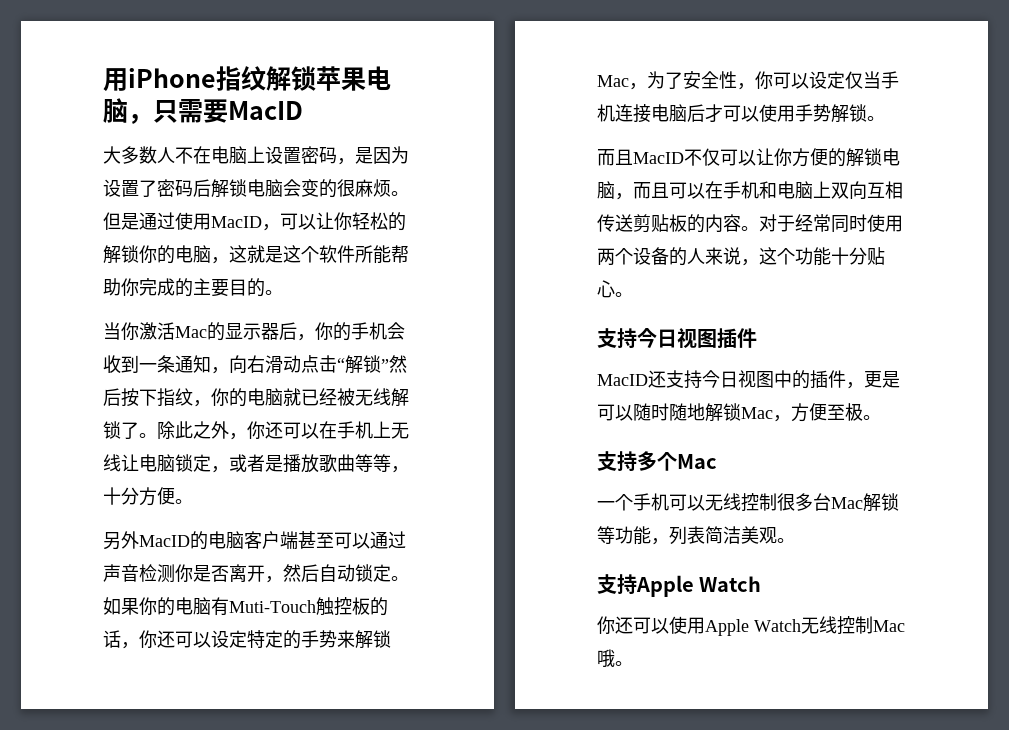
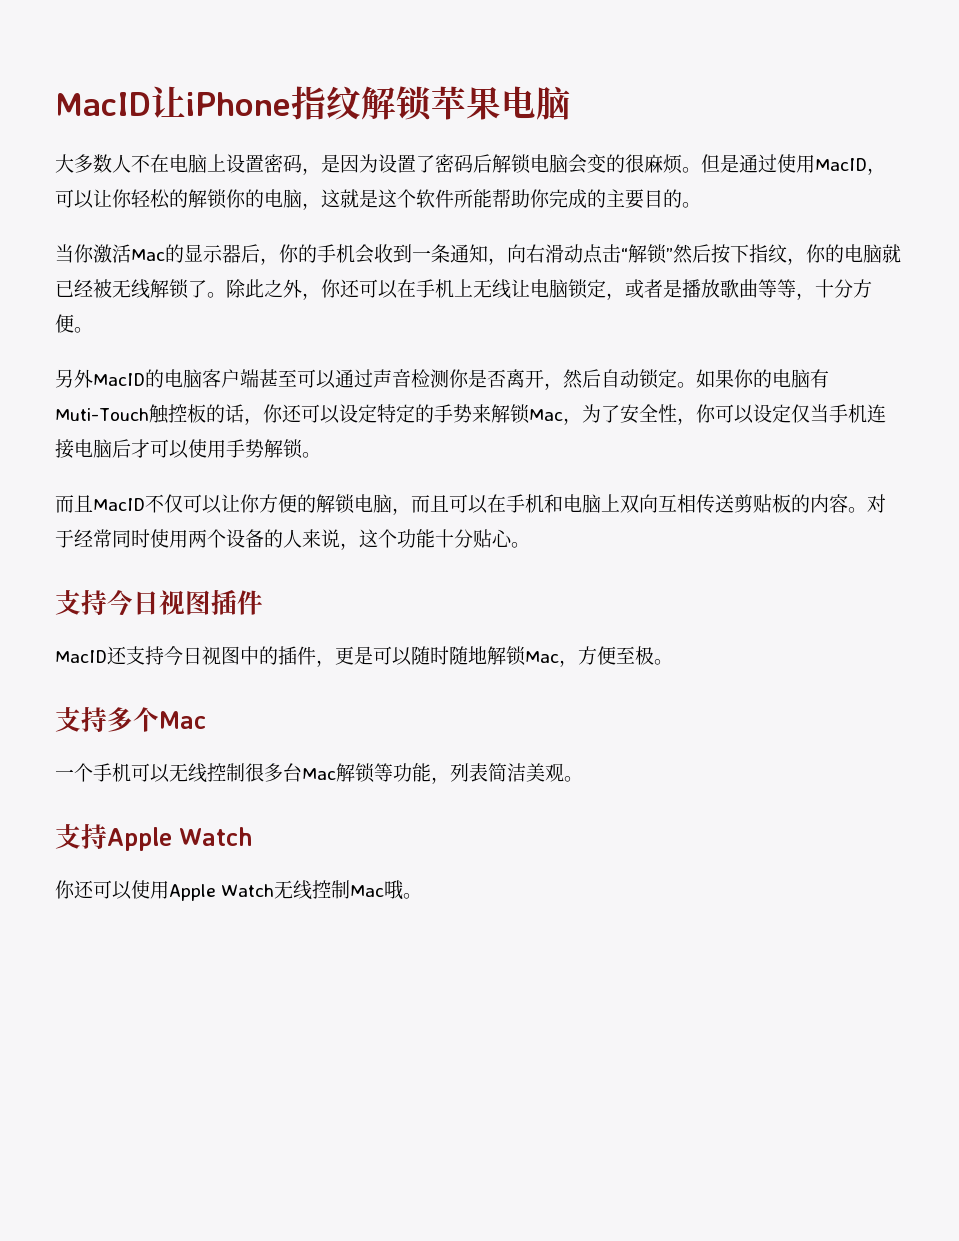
[103,68,128,92] 用 -> [55,86,186,118] MacID让
[128,99,303,124] ，只需要MacID -> (571, 103) none

